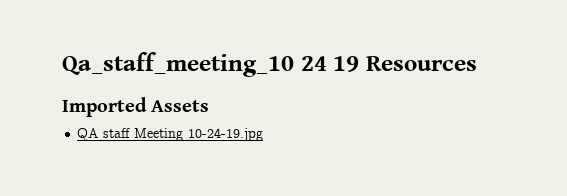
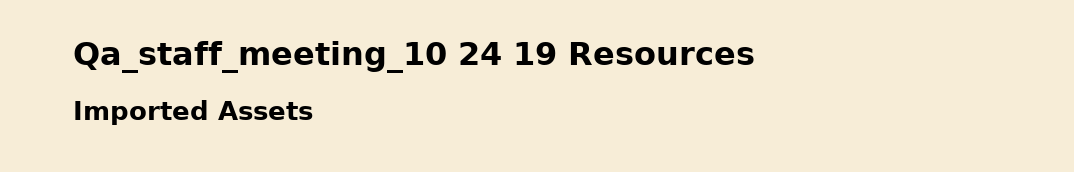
[77,128,264,141] // QA staff Meeting 10-24-19.jpg -> (313, 110) none

